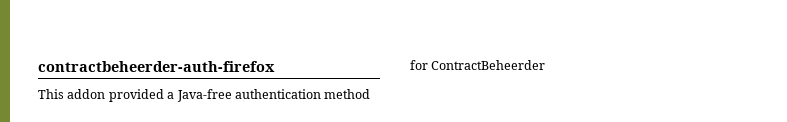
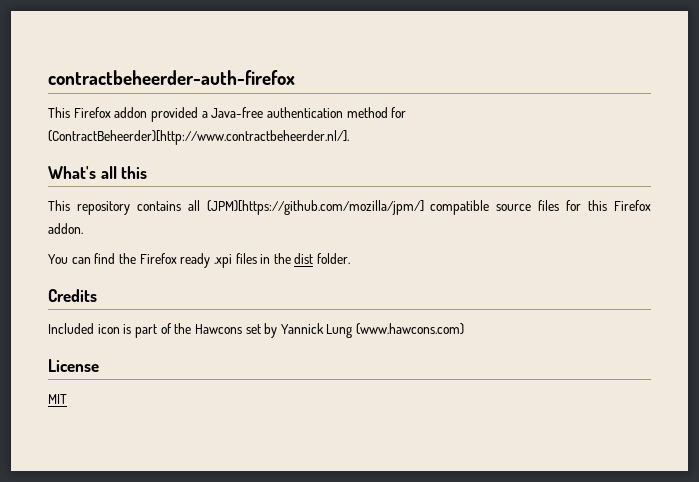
(64, 94) none -> [73,107,111,118] Firefox
[431,60,546,70] ContractBeheerder -> [48,130,349,145] [48,166,148,179] [48,200,651,215] [48,223,83,234] [48,253,351,268] [48,289,97,302] [48,323,465,338] [48,359,99,372] [48,394,67,404] (ContractBeheerder)[http://www.contractbeheerder.nl/]. // What's all this // This repository contains all (JPM)[https://github.com/mozilla/jpm/] compatible source files for this Firefox addon. // You can find the Firefox ready .xpi files in the dist folder. // Credits // Included icon is part of the Hawcons set by Yannick Lung (www.hawcons.com) // License // MIT

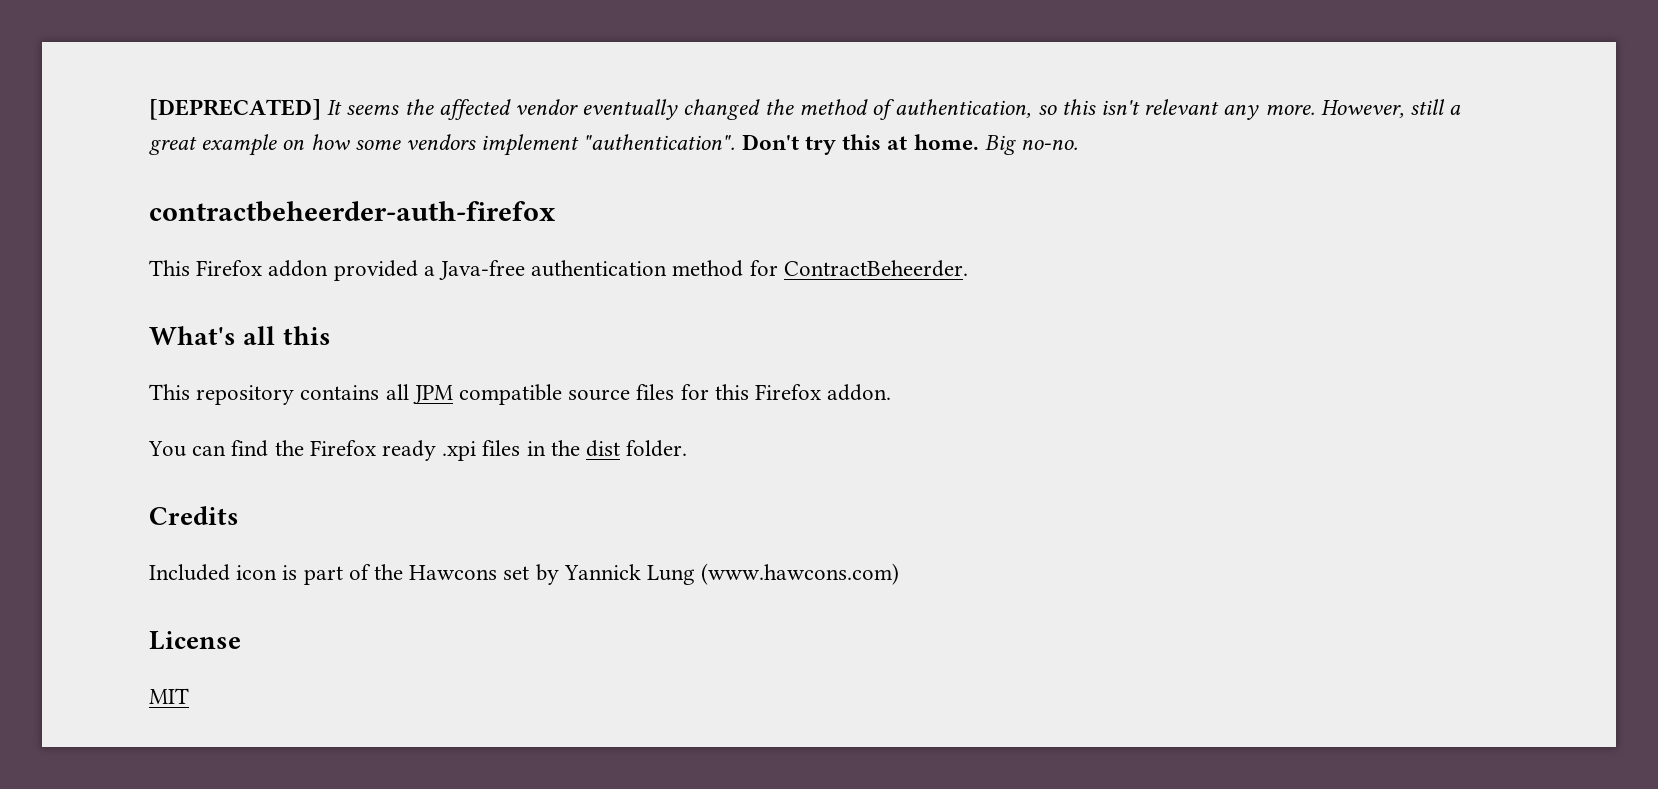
(48, 77) none -> [149,99,1462,120] [149,134,1078,156] [DEPRECATED] It seems the affected vendor eventually changed the method of authentication, so this isn't relevant any more. However, still a great example on how some vendors implement "authentication". Don't try this at home. Big no-no. //
[48,130,349,145] (ContractBeheerder)[http://www.contractbeheerder.nl/]. -> [783,260,968,277] ContractBeheerder.
[206,200,424,215] (JPM)[https://github.com/mozilla/jpm/] -> [412,385,453,404] JPM

